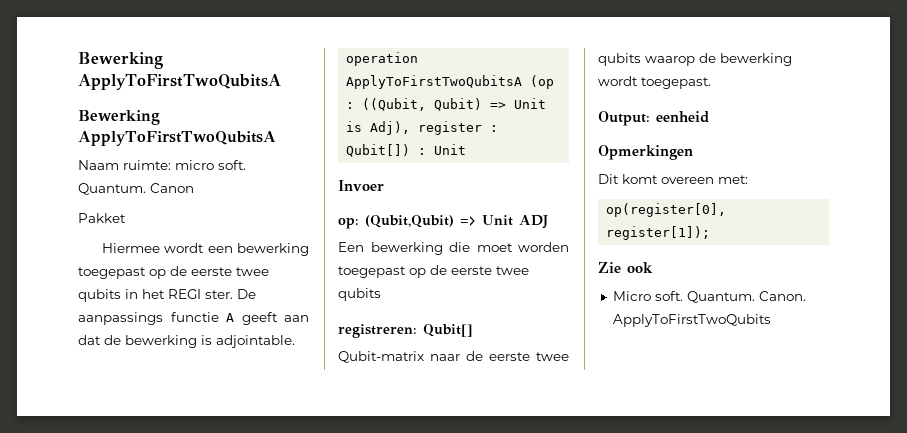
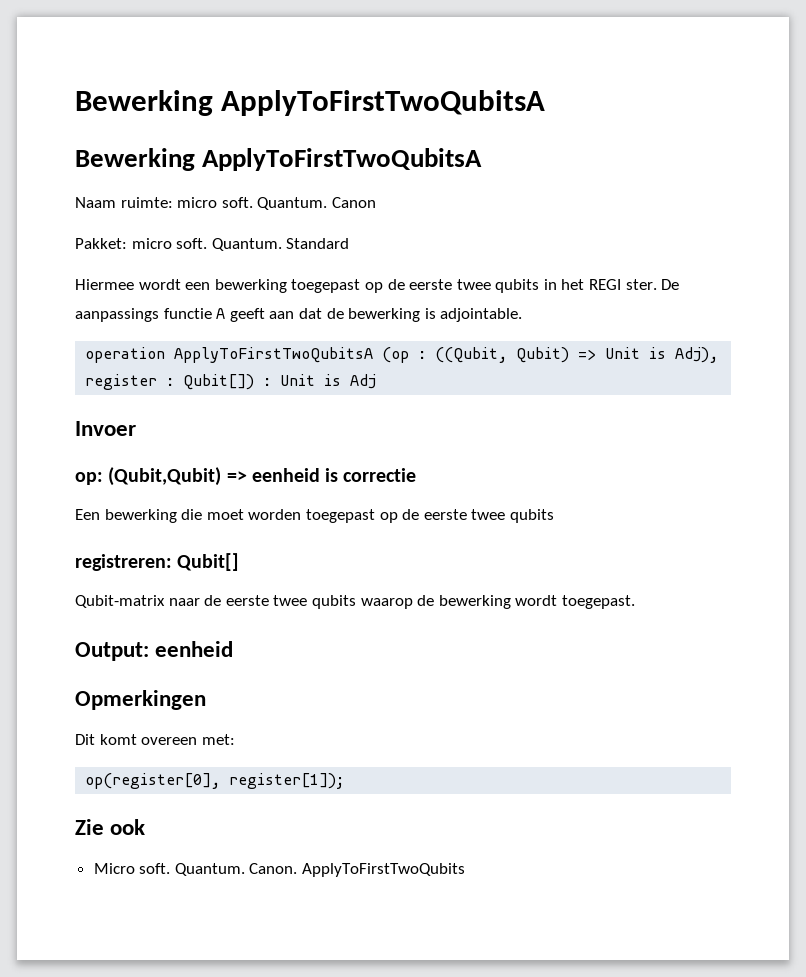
[78,213,126,223] Pakket -> [75,238,350,251] Pakket: micro soft. Quantum. Standard
(467, 149) none -> [324,374,377,389] is Adj
[482,215,548,229] Unit ADJ -> [251,468,417,482] eenheid is correctie

